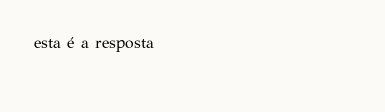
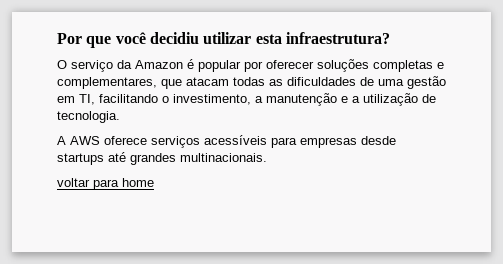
[34,37,154,52] esta é a resposta -> [57,32,390,48] [57,59,444,72] [57,76,446,89] [57,93,436,106] [57,111,120,123] [57,135,396,148] [57,152,267,165] [57,178,154,190] Por que você decidiu utilizar esta infraestrutura? // O serviço da Amazon é popular por oferecer soluções completas e complementares, que atacam todas as dificuldades de uma gestão em TI, facilitando o investimento, a manutenção e a utilização de tecnologia. // A AWS oferece serviços acessíveis para empresas desde startups até grandes multinacionais. // voltar para home

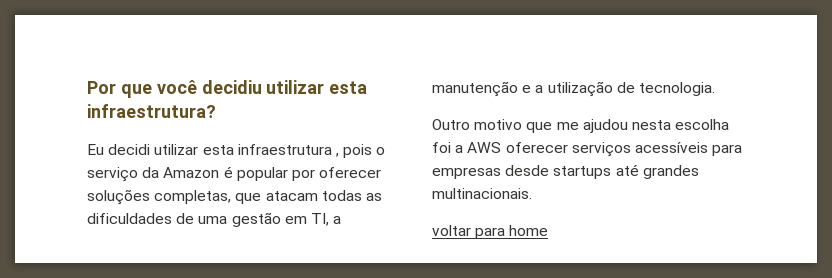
[57,60,67,69] O -> [87,144,386,158] Eu decidi utilizar esta infraestrutura , pois o
[373,60,444,72] [57,77,157,89] completas e complementares, -> [154,190,232,204] completas,
[99,94,251,105] facilitando o investimento, -> (329, 219) none
[57,136,147,145] A AWS oferece -> [432,119,730,133] [432,142,568,153] Outro motivo que me ajudou nesta escolha foi a AWS oferecer

